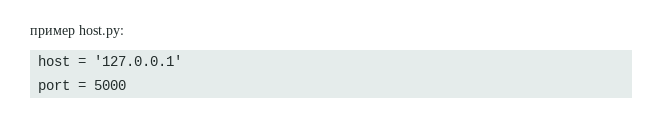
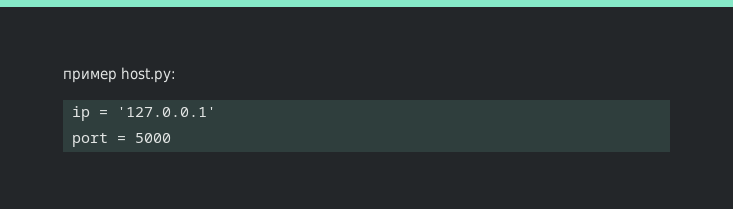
[38,55,71,66] host -> [72,106,90,121] ip

